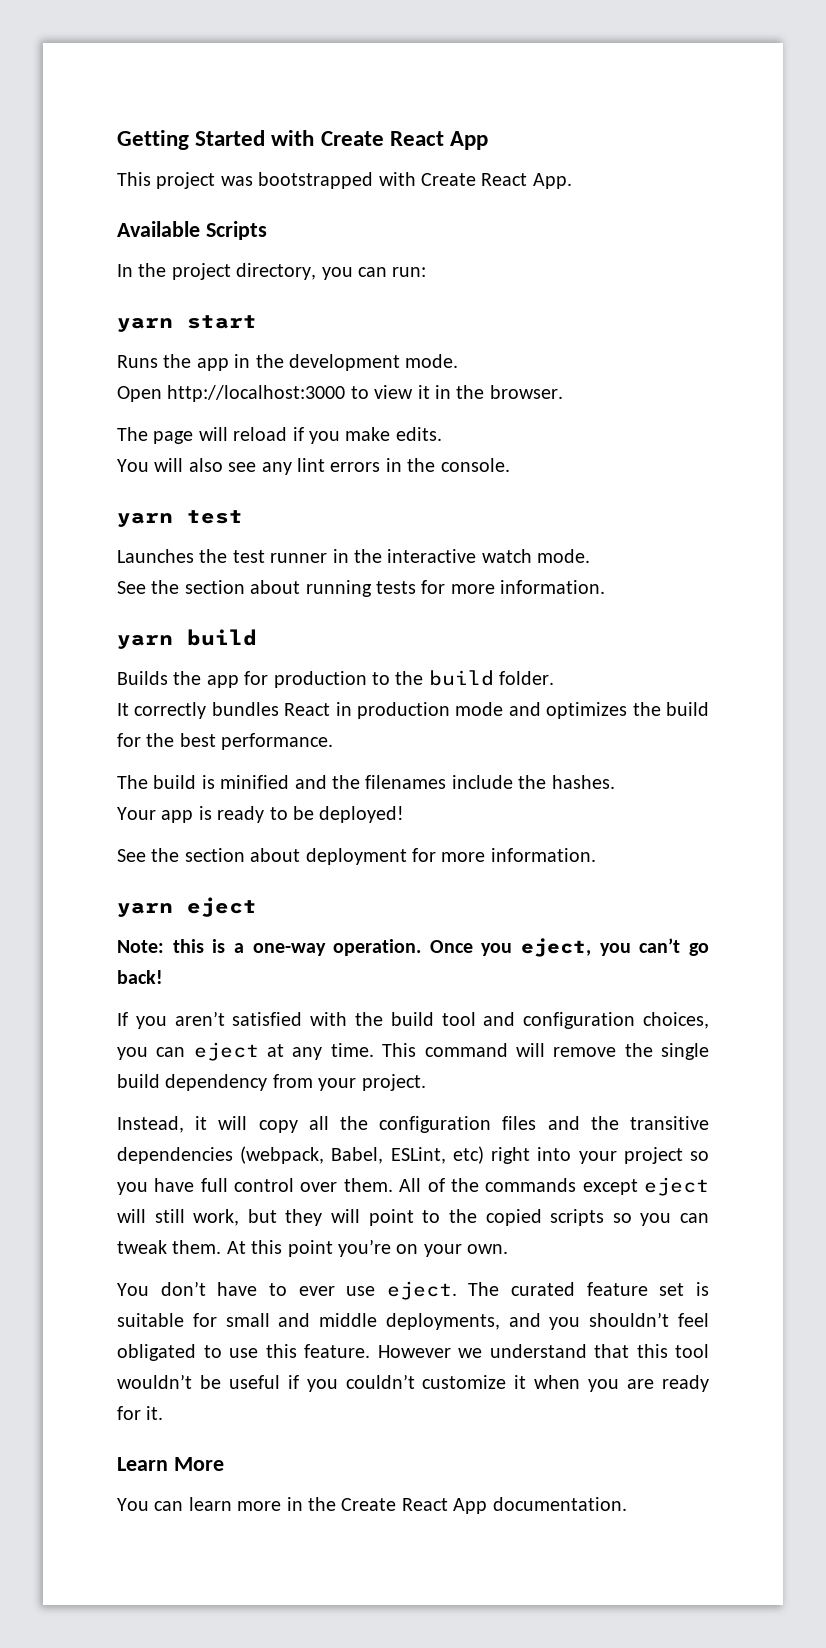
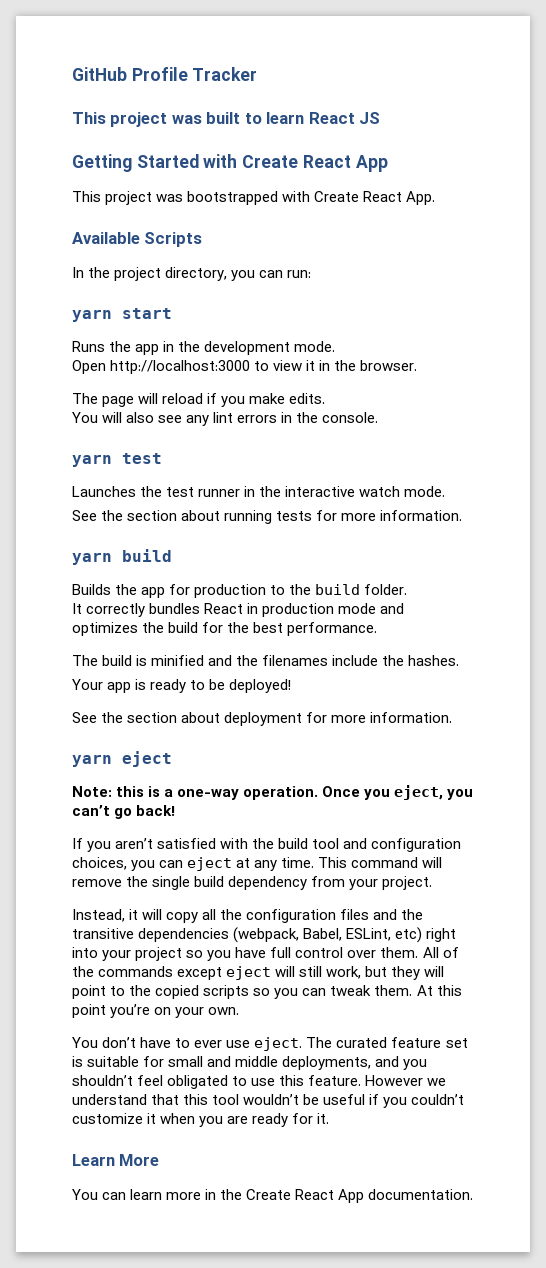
(117, 140) none -> [72,67,258,81] [72,112,381,127] GitHub Profile Tracker // This project was built to learn React JS //

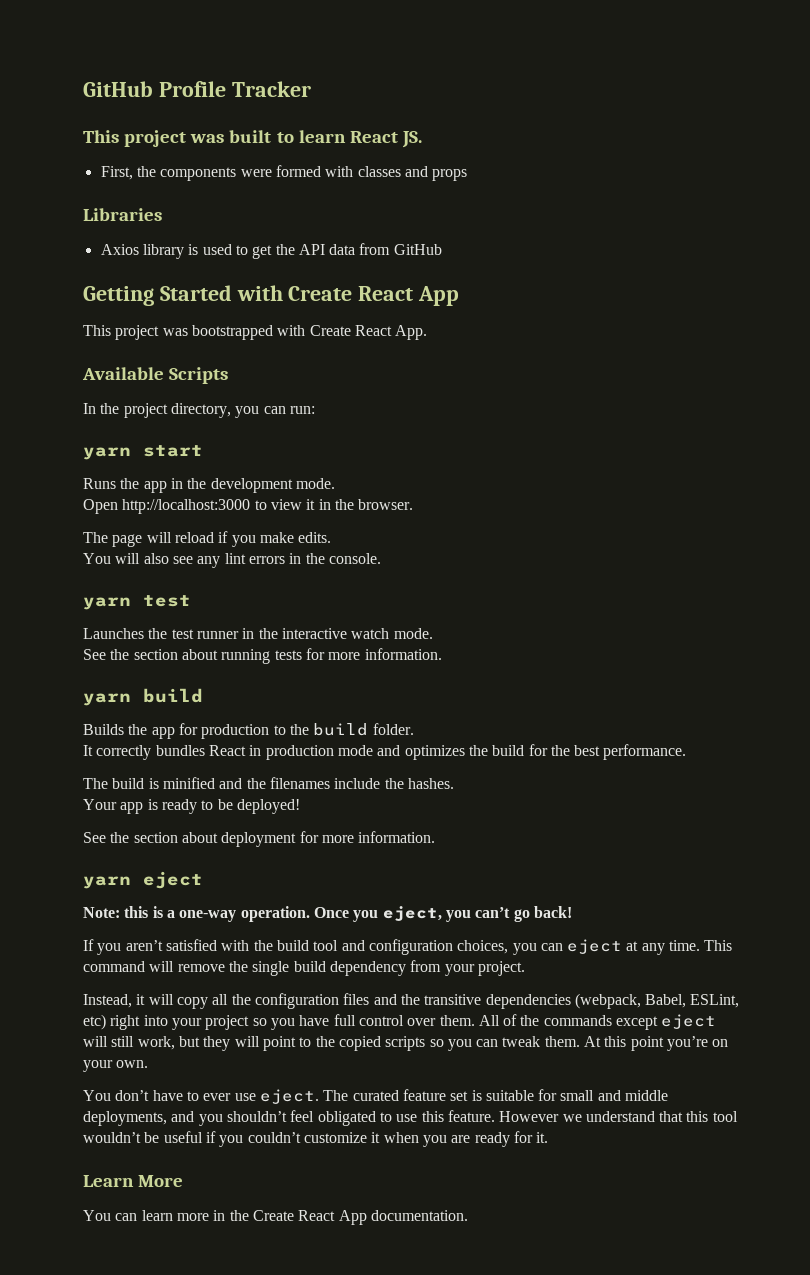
[359,112,381,124] JS -> [401,131,422,148] [100,165,468,181] [83,208,162,221] [100,243,442,259] JS. // First, the components were formed with classes and props // Libraries // Axios library is used to get the API data from GitHub

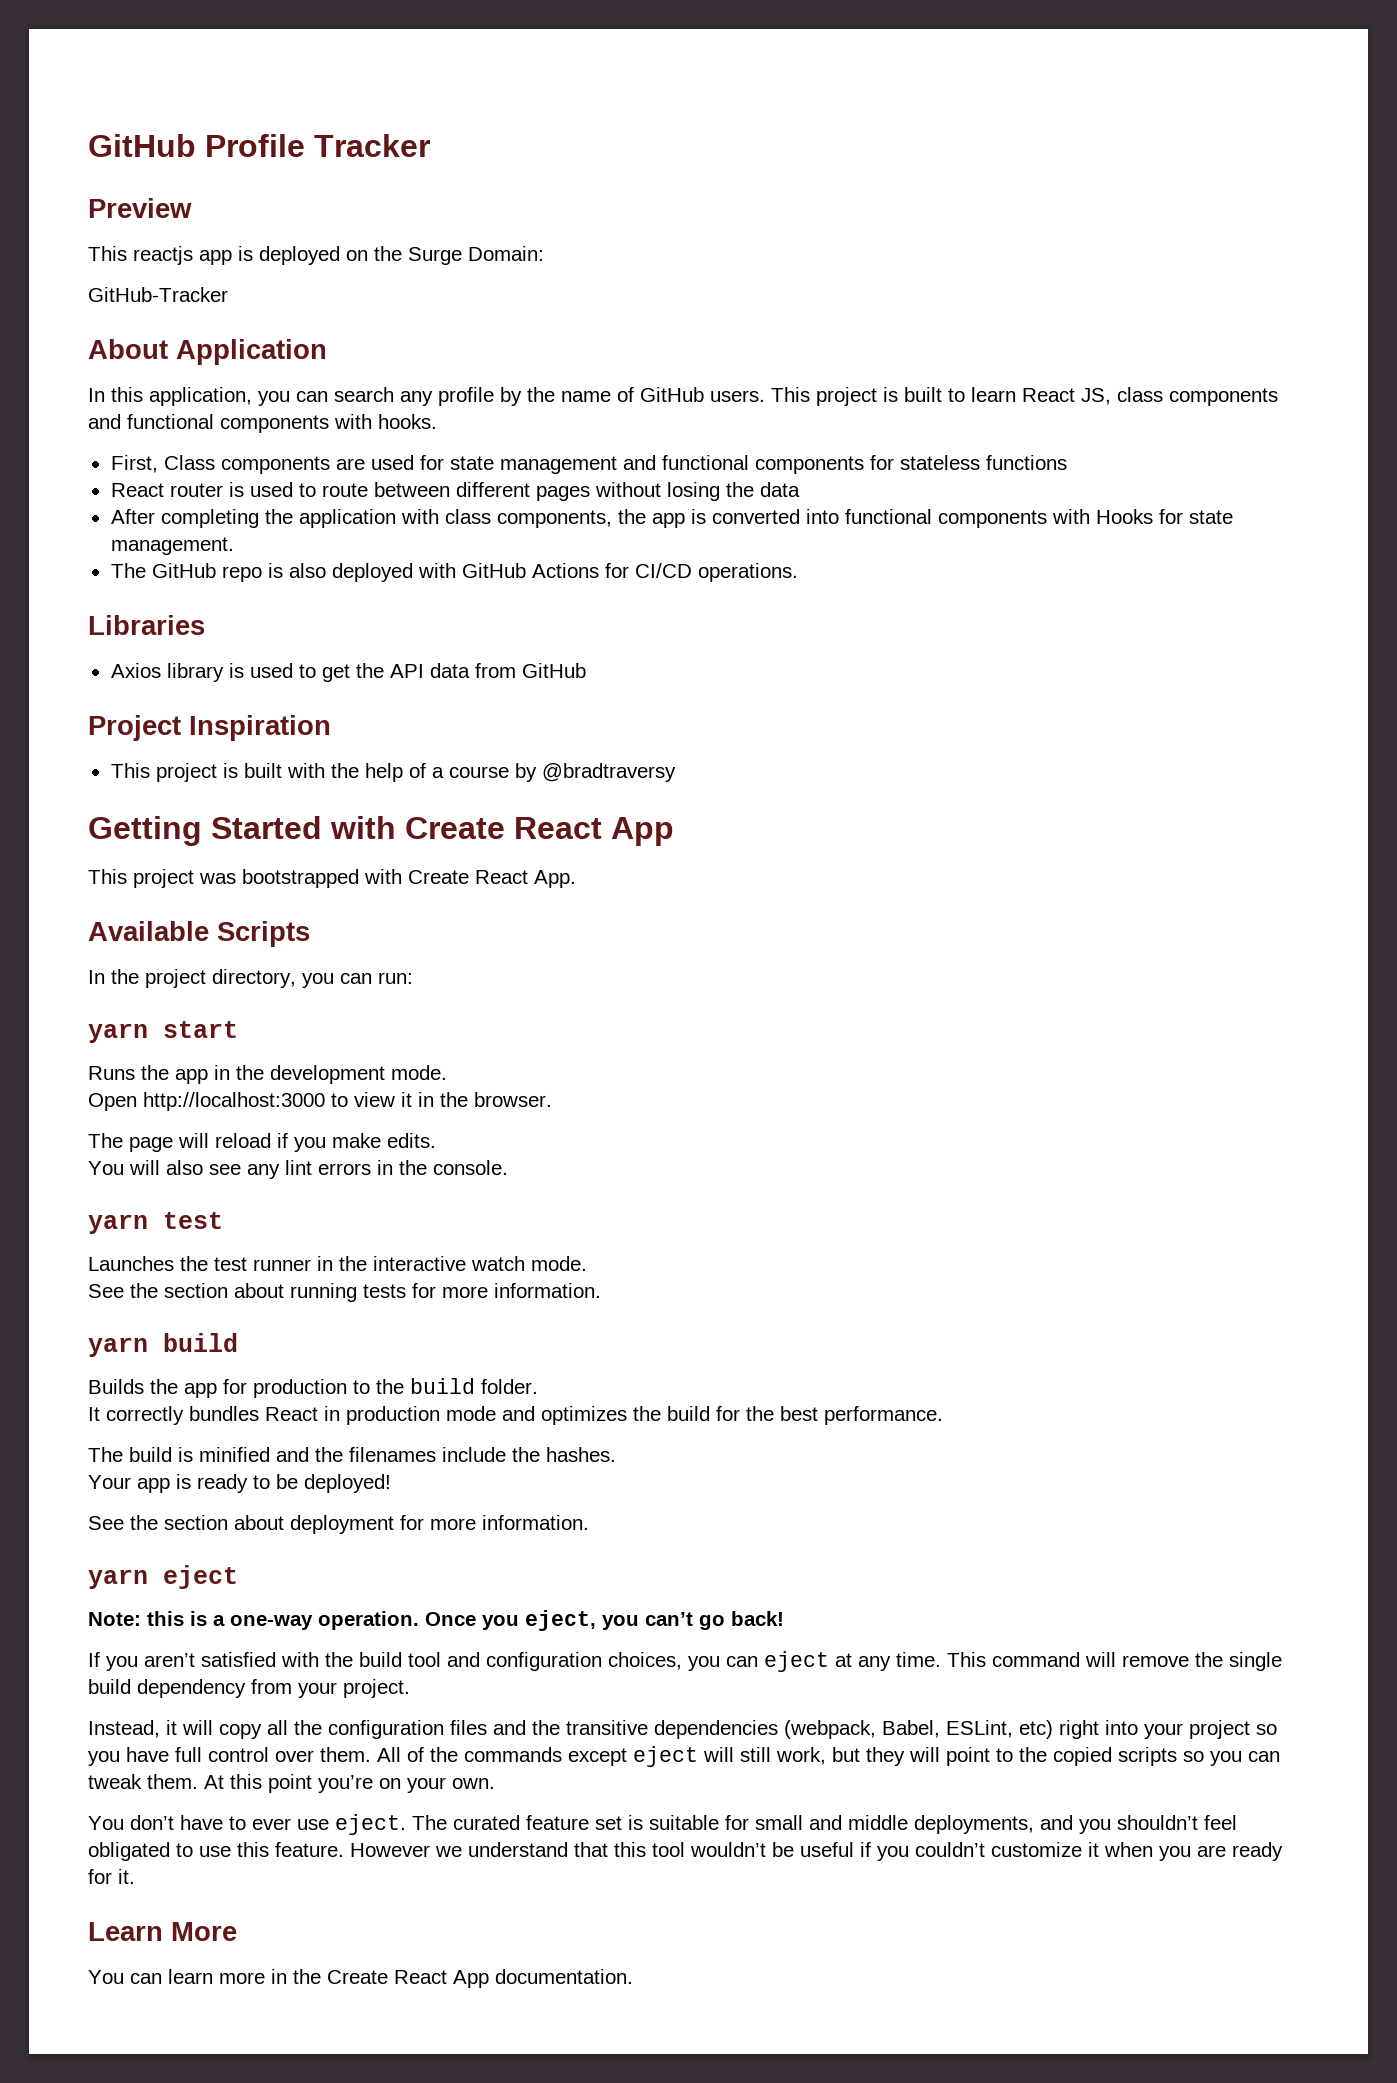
[83,130,225,147] This project was -> [88,198,192,218] [88,246,544,265] [88,287,228,302] [88,339,327,365] [88,387,898,406] Preview // This reactjs app is deployed on the Surge Domain: // GitHub-Tracker // About Application // In this application, you can search any profile by the name of GitHub users. This project is
[401,131,422,148] [100,165,468,181] JS. // First, the components were formed with classes and props -> [1081,387,1278,406] [88,414,437,433] [110,455,1067,474] [110,482,800,501] [110,509,1233,528] [110,537,234,555] [110,563,798,582] JS, class components and functional components with hooks. // First, Class components are used for state management and functional components for stateless functions // React router is used to route between different pages without losing the data // After completing the application with class components, the app is converted into functional components with Hooks for state management. // The GitHub repo is also deployed with GitHub Actions for CI/CD operations.
(442, 249) none -> [88,715,331,741] [110,763,676,782] // Project Inspiration // This project is built with the help of a course by @bradtraversy

